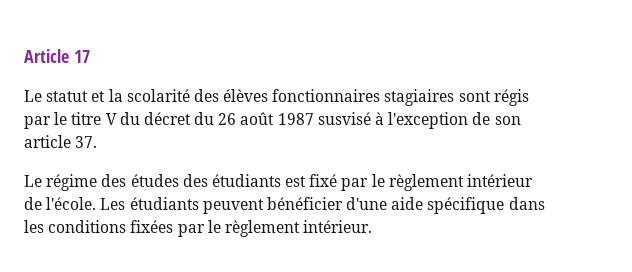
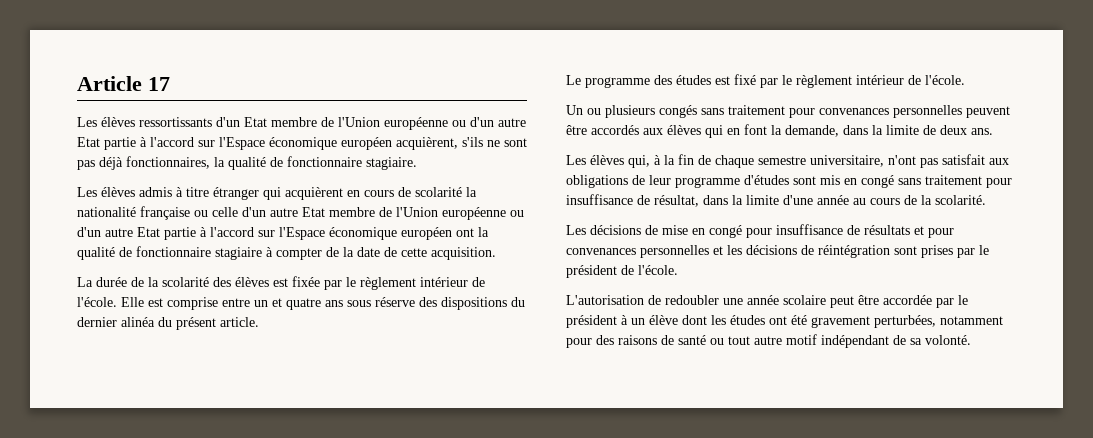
[24,89,529,106] [24,112,521,129] [24,135,98,148] [24,174,98,191] Le statut et la scolarité des élèves fonctionnaires stagiaires sont régis par le titre V du décret du 26 août 1987 susvisé à l'exception de son article 37. // Le régime -> [77,117,526,130] [77,137,527,150] [77,156,417,170] [77,187,477,200] [77,206,524,220] [77,227,489,240] [77,246,496,260] [77,276,485,290] [77,297,525,310] [77,317,259,330] [566,75,650,88] Les élèves ressortissants d'un Etat membre de l'Union européenne ou d'un autre Etat partie à l'accord sur l'Espace économique européen acquièrent, s'ils ne sont pas déjà fonctionnaires, la qualité de fonctionnaire stagiaire. // Les élèves admis à titre étranger qui acquièrent en cours de scolarité la nationalité française ou celle d'un autre Etat membre de l'Union européenne ou d'un autre Etat partie à l'accord sur l'Espace économique européen ont la qualité de fonctionnaire stagiaire à compter de la date de cette acquisition. // La durée de la scolarité des élèves est fixée par le règlement intérieur de l'école. Elle est comprise entre un et quatre ans sous réserve des dispositions du dernier alinéa du présent article. // Le programme
[182,174,281,187] des étudiants -> (711, 80) none
[100,197,545,214] [24,220,373,237] Les étudiants peuvent bénéficier d'une aide spécifique dans les conditions fixées par le règlement intérieur. -> [566,105,1010,118] [566,124,993,138] [566,154,1009,168] [566,175,1012,188] [566,194,986,207] [566,224,954,238] [566,245,989,258] [566,265,678,278] [566,295,968,308] [566,315,1003,328] [566,334,971,348] // Un ou plusieurs congés sans traitement pour convenances personnelles peuvent être accordés aux élèves qui en font la demande, dans la limite de deux ans. // Les élèves qui, à la fin de chaque semestre universitaire, n'ont pas satisfait aux obligations de leur programme d'études sont mis en congé sans traitement pour insuffisance de résultat, dans la limite d'une année au cours de la scolarité. // Les décisions de mise en congé pour insuffisance de résultats et pour convenances personnelles et les décisions de réintégration sont prises par le président de l'école. // L'autorisation de redoubler une année scolaire peut être accordée par le président à un élève dont les études ont été gravement perturbées, notamment pour des raisons de santé ou tout autre motif indépendant de sa volonté.

